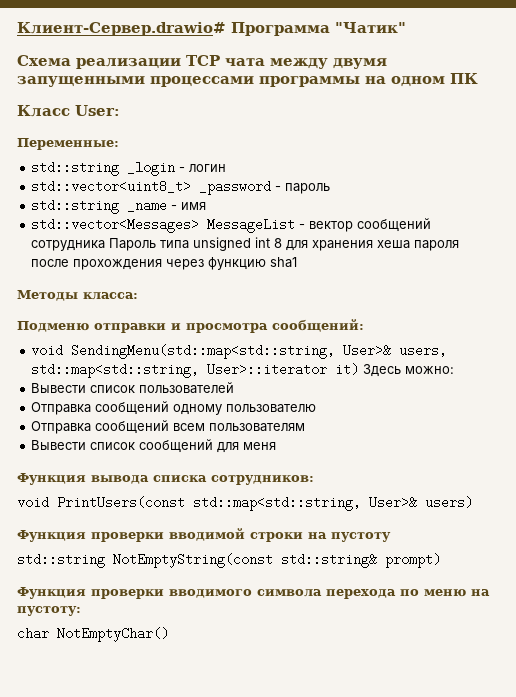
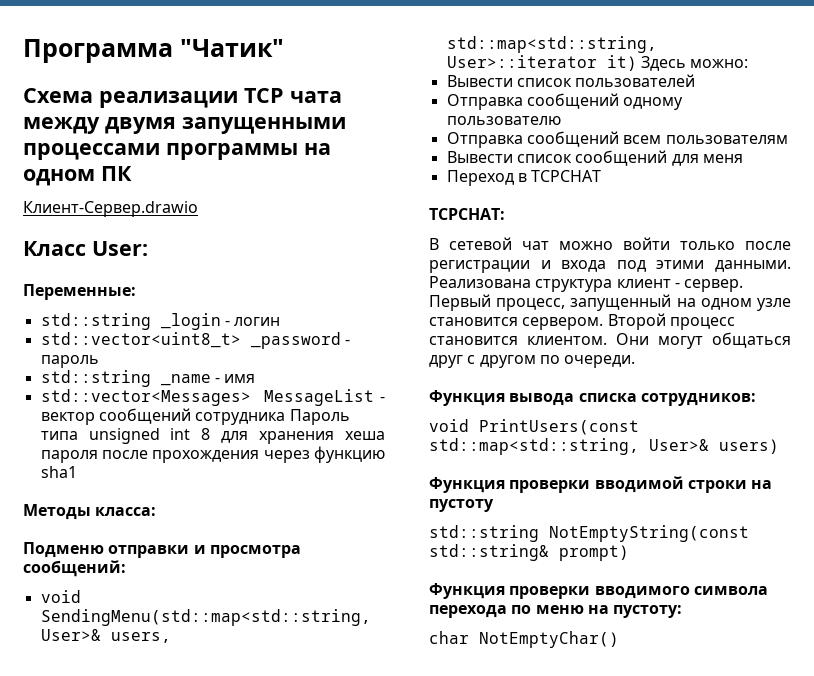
[17,22,226,36] Клиент-Сервер.drawio# -> (23, 51) none
(478, 78) none -> [23,201,198,217] // Клиент-Сервер.drawio
(277, 446) none -> [446,170,602,186] [429,208,505,220] [429,237,791,250] [429,260,791,273] [429,276,744,292] [429,294,791,311] [429,313,735,330] [429,332,791,349] [429,355,636,368] // Переход в TCPCHAT // TCPCHAT: // В сетевой чат можно войти только после регистрации и входа под этими данными. Реализована структура клиент - сервер. Первый процесс, запущенный на одном узле становится сервером. Второй процесс становится клиентом. Они могут общаться друг с другом по очереди.

